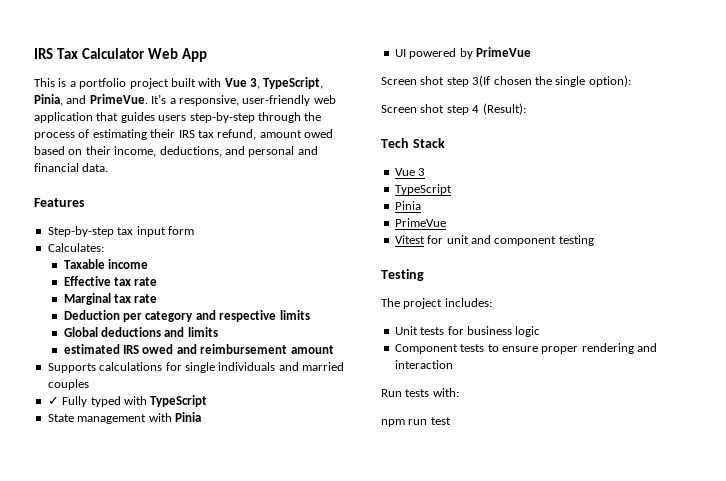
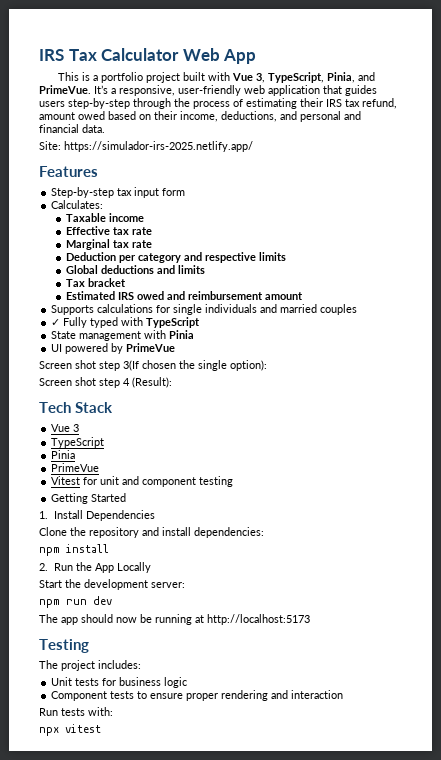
(109, 167) none -> [39,141,253,152] // Site: https://simulador-irs-2025.netlify.app/
[63,344,120,354] estimated -> [66,278,127,287] [66,291,116,300] Tax bracket // Estimated
(594, 240) none -> [51,493,127,504] [39,510,156,521] [39,527,264,538] [39,544,109,556] [39,562,152,573] [39,579,185,590] [39,596,112,608] [39,614,310,625] // Getting Started // 1. Install Dependencies // Clone the repository and install dependencies: // npm install // 2. Run the App Locally // Start the development server: // npm run dev // The app should now be running at http://localhost:5173
[381,417,451,427] npm run test -> [39,724,101,736] npx vitest

